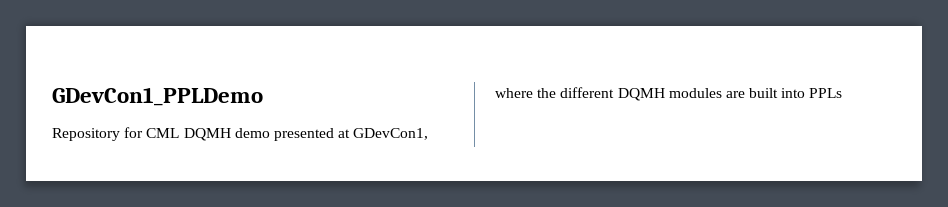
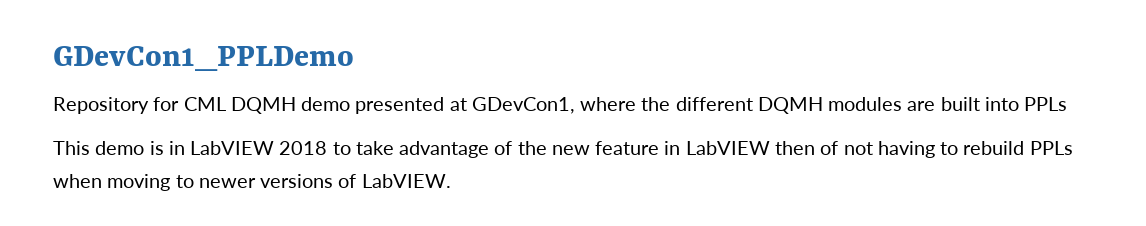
(843, 93) none -> [53,141,1073,158] [53,174,451,191] // This demo is in LabVIEW 2018 to take advantage of the new feature in LabVIEW then of not having to rebuild PPLs when moving to newer versions of LabVIEW.

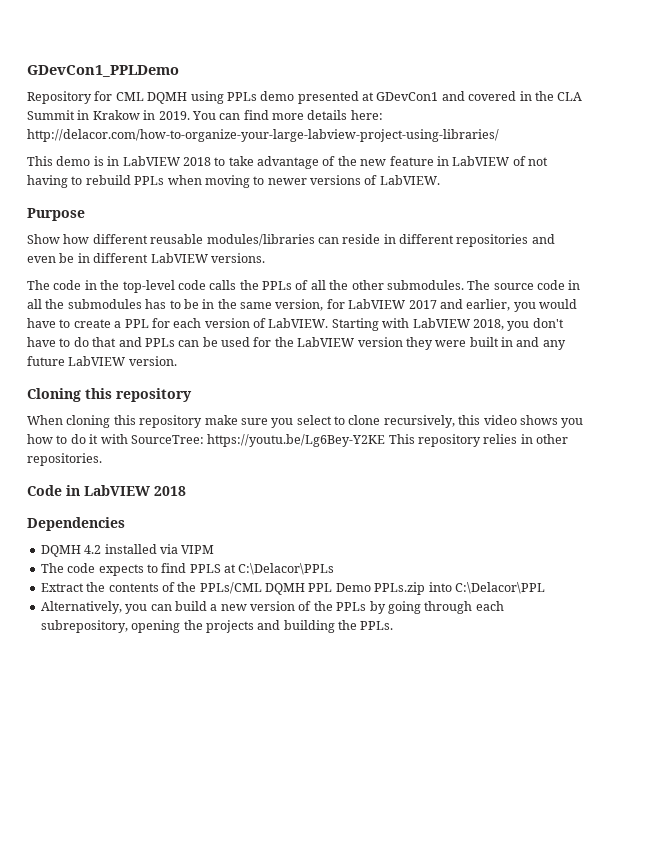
(296, 105) none -> [190,91,257,104] using PPLs
[471,97,1068,114] GDevCon1, where the different DQMH modules are built into PPLs -> [376,91,583,101] [27,110,383,120] [27,129,499,142] GDevCon1 and covered in the CLA Summit in Krakow in 2019. You can find more details here: http://delacor.com/how-to-organize-your-large-labview-project-using-libraries/
[774,141,815,155] then -> (510, 161) none
(451, 181) none -> [27,208,85,221] [27,234,555,247] [27,253,265,263] [27,280,581,293] [27,299,577,312] [27,318,564,331] [27,337,566,350] [27,356,177,366] [27,388,192,402] [27,415,584,428] [27,434,569,447] [27,453,102,466] [27,485,186,496] [27,517,125,531] [40,544,215,557] [40,563,335,576] [40,582,545,595] [40,601,504,614] [40,620,394,633] // Purpose // Show how different reusable modules/libraries can reside in different repositories and even be in different LabVIEW versions. // The code in the top-level code calls the PPLs of all the other submodules. The source code in all the submodules has to be in the same version, for LabVIEW 2017 and earlier, you would have to create a PPL for each version of LabVIEW. Starting with LabVIEW 2018, you don't have to do that and PPLs can be used for the LabVIEW version they were built in and any future LabVIEW version. // Cloning this repository // When cloning this repository make sure you select to clone recursively, this video shows you how to do it with SourceTree: https://youtu.be/Lg6Bey-Y2KE This repository relies in other repositories. // Code in LabVIEW 2018 // Dependencies // DQMH 4.2 installed via VIPM // The code expects to find PPLS at C:\Delacor\PPLs // Extract the contents of the PPLs/CML DQMH PPL Demo PPLs.zip into C:\Delacor\PPL // Alternatively, you can build a new version of the PPLs by going through each subrepository, opening the projects and building the PPLs.

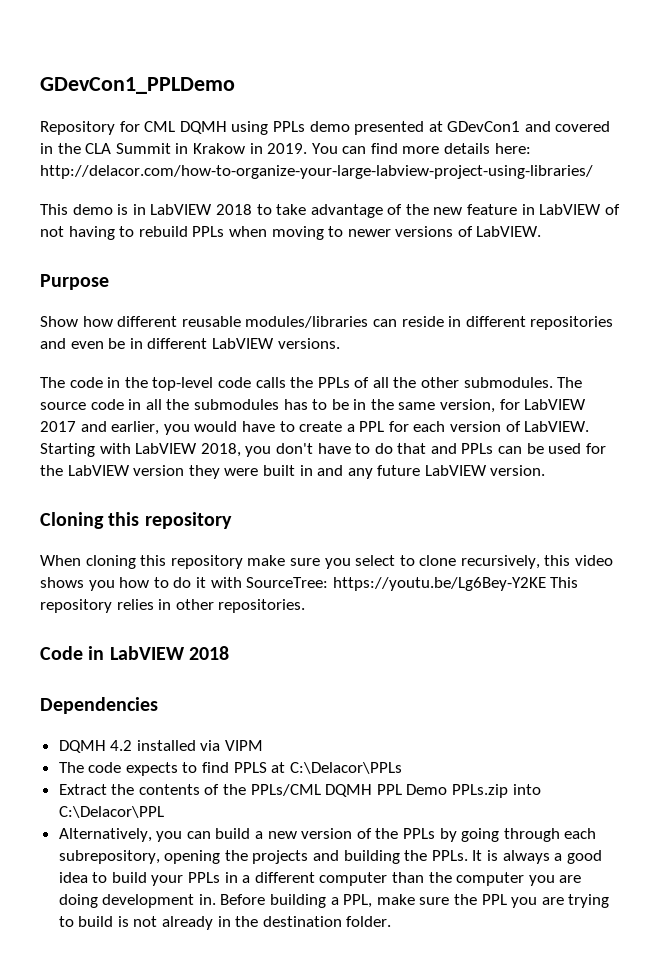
(394, 625) none -> [472,850,602,864] [58,872,582,886] [58,894,610,908] [58,916,392,930] It is always a good idea to build your PPLs in a different computer than the computer you are doing development in. Before building a PPL, make sure the PPL you are trying to build is not already in the destination folder.

